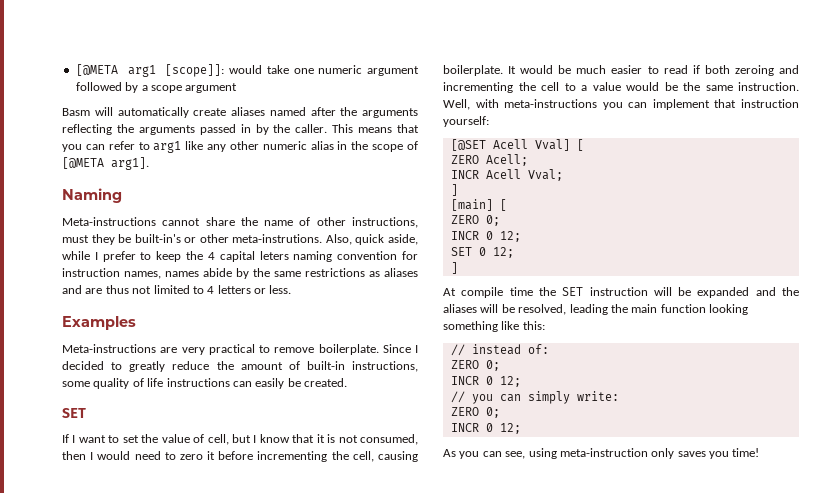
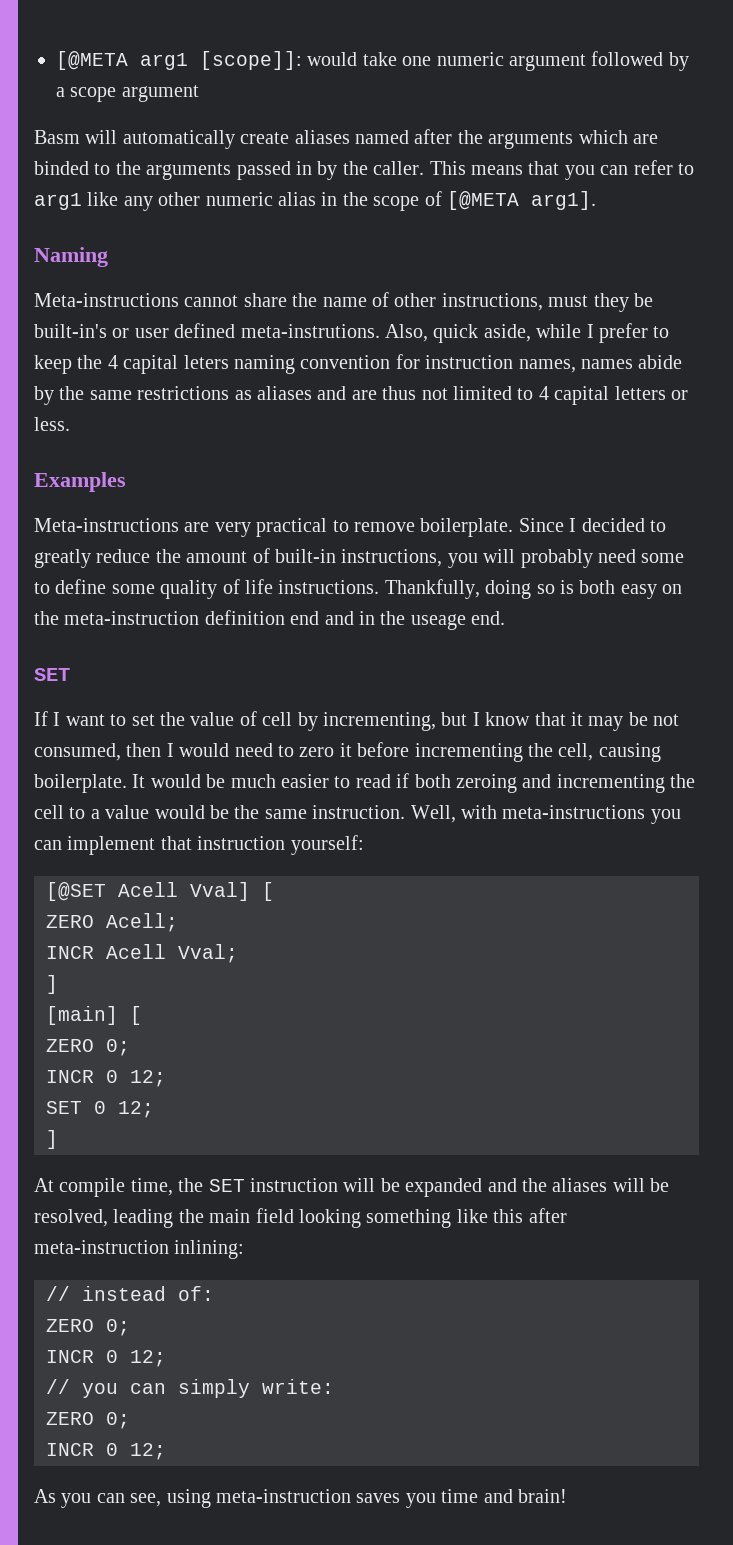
[62,124,112,135] reflecting -> [578,130,658,144] [34,161,111,175] which are binded to
[199,234,229,243] other -> [134,323,236,338] user defined
(215, 290) none -> [554,386,610,405] capital
[62,378,347,389] some quality of life instructions can easily be created. -> [447,549,685,568] [34,579,683,599] [34,610,506,630] you will probably need some to define some quality of life instructions. Thankfully, doing so is both easy on the meta-instruction definition end and in the useage end.
[207,434,229,445] cell, -> [262,712,436,731] cell by incrementing,
[327,434,336,443] is -> [588,712,648,731] may be
[509,287,533,296] time -> [130,1178,173,1196] time,
[660,304,706,313] function -> [255,1208,294,1223] field
[522,321,545,330] this: -> [493,1208,567,1223] [34,1240,245,1259] this after meta-instruction inlining:
[651,448,675,459] only -> (351, 1496) none
[732,448,760,457] time! -> [441,1489,567,1503] time and brain!

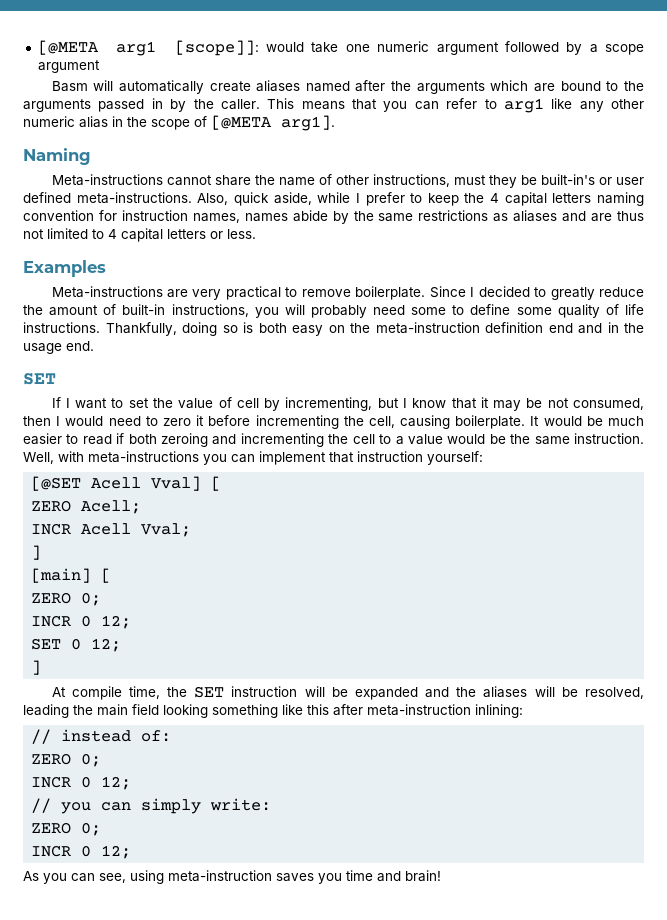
[34,161,89,175] binded -> [560,81,601,91] bound
[240,324,380,338] meta-instrutions. -> [76,192,192,204] meta-instructions.
[183,355,229,369] leters -> [552,193,592,203] letters
[410,614,466,630] useage -> [23,343,62,354] usage

